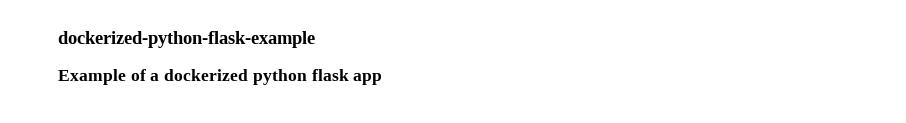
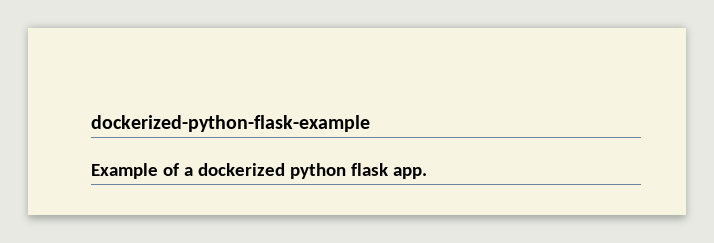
[353,73,383,85] app -> [392,167,427,179] app.

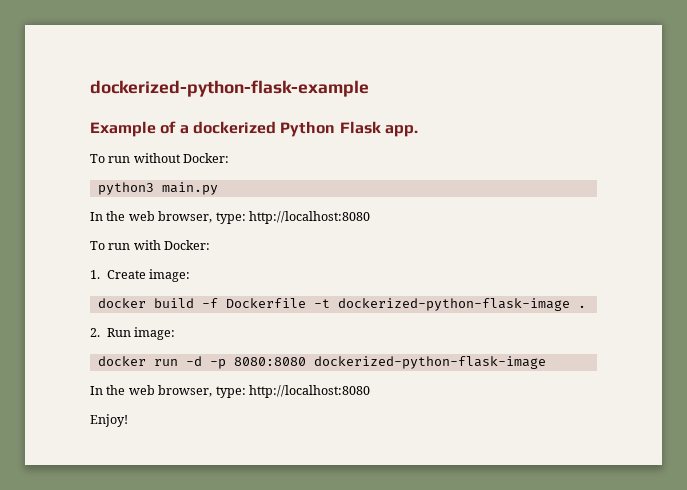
[289,163,388,179] python flask -> [280,121,381,137] Python Flask
(427, 173) none -> [90,153,230,163] [97,182,218,195] [90,211,370,224] [90,240,211,250] [90,269,190,282] [97,298,586,311] [90,327,175,340] [97,356,546,369] [90,385,370,398] [90,414,128,427] // To run without Docker: // python3 main.py // In the web browser, type: http://localhost:8080 // To run with Docker: // 1. Create image: // docker build -f Dockerfile -t dockerized-python-flask-image . // 2. Run image: // docker run -d -p 8080:8080 dockerized-python-flask-image // In the web browser, type: http://localhost:8080 // Enjoy!

